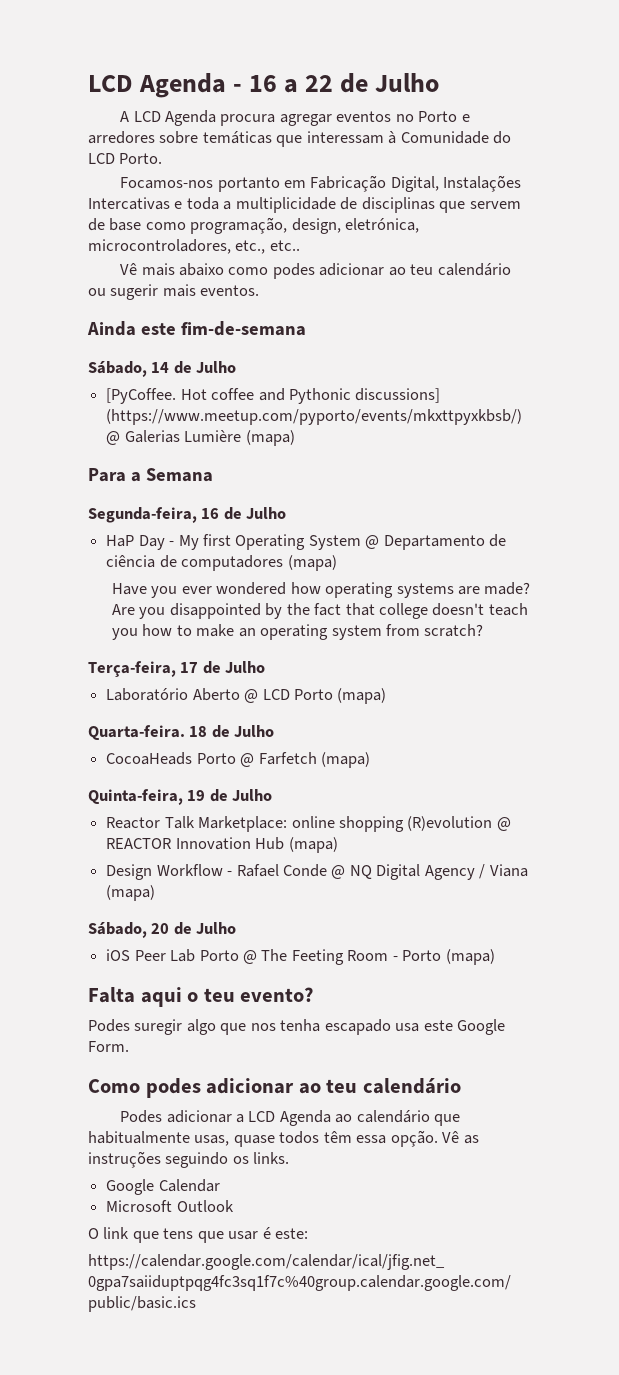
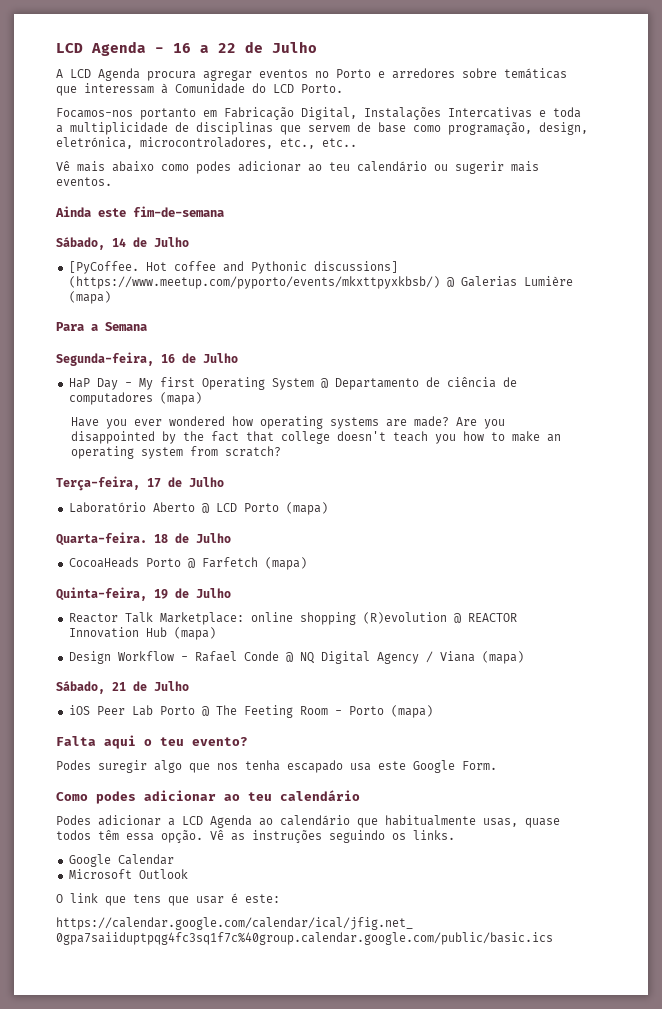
[151,923,170,934] 20 -> [112,682,126,691] 21

